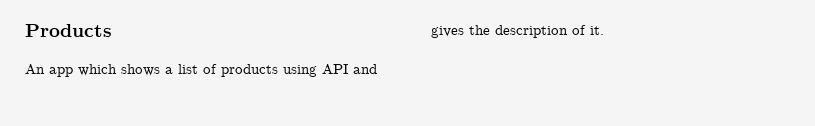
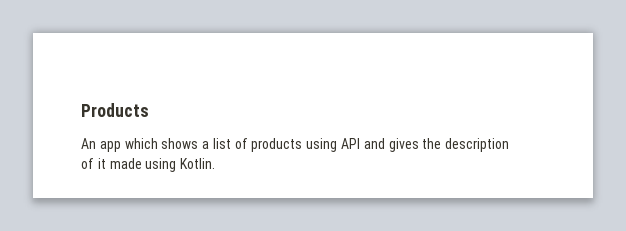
[590,26,604,35] it. -> [97,158,216,172] it made using Kotlin.

